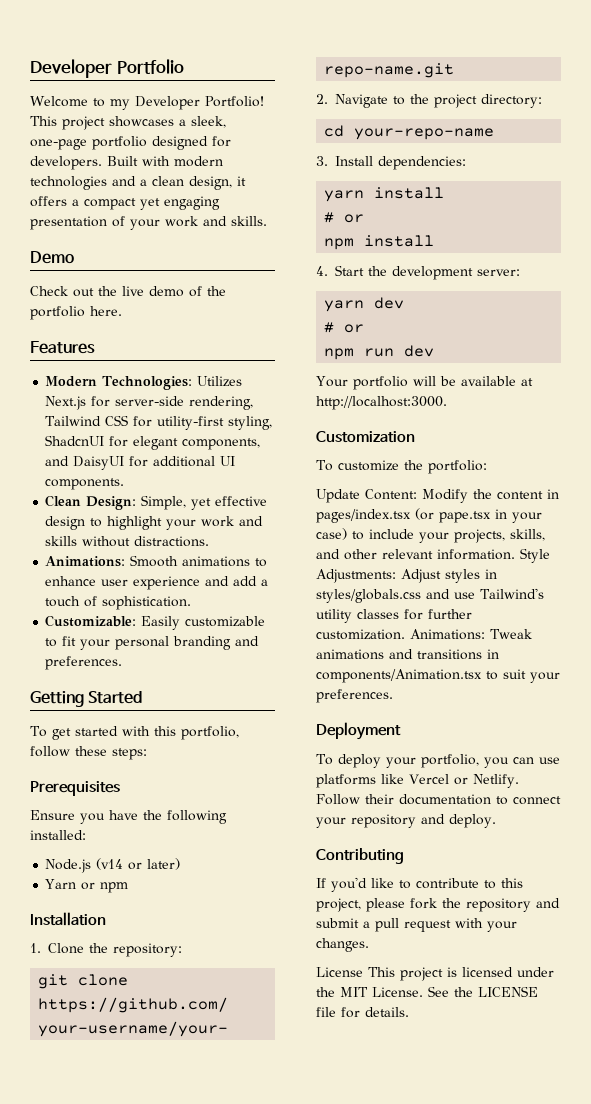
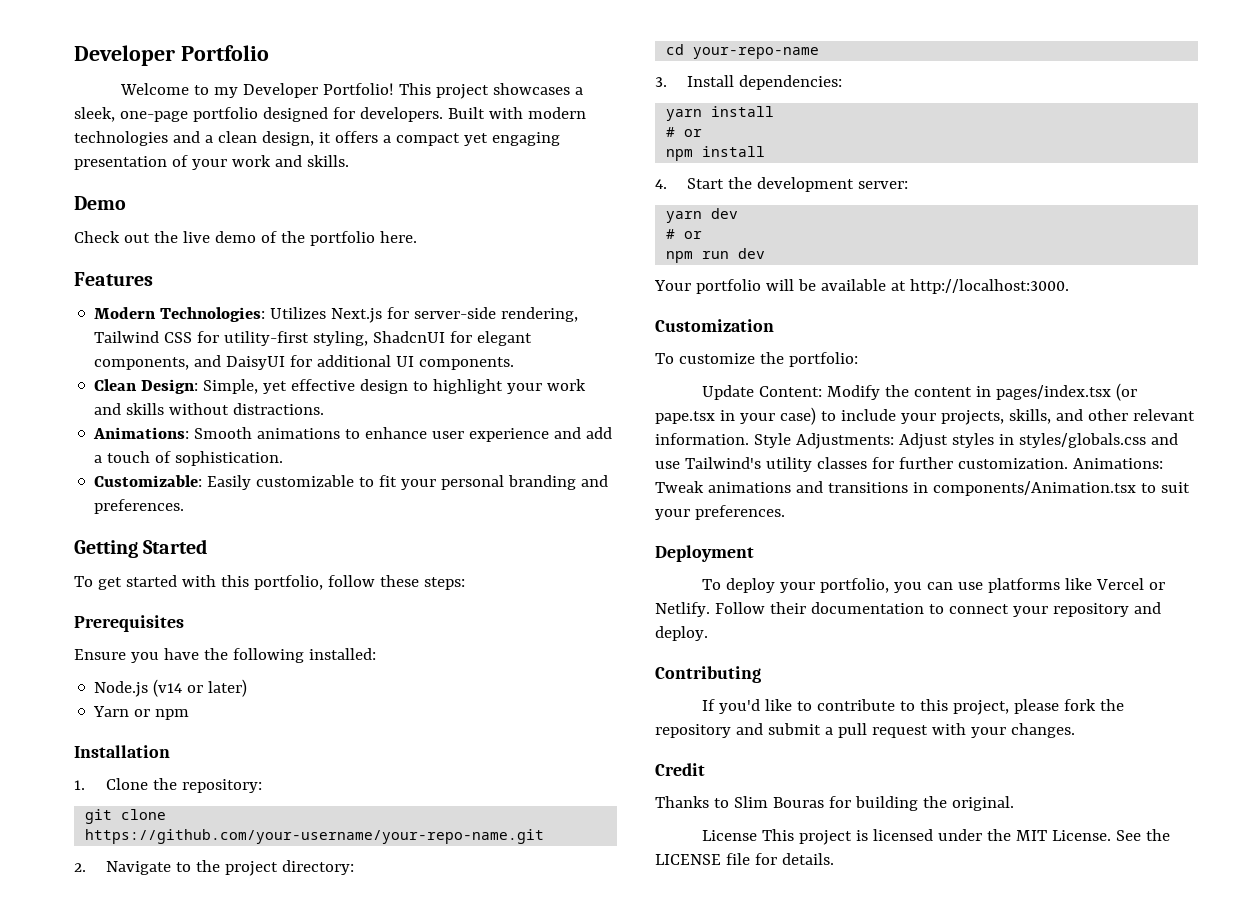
(369, 945) none -> [655,763,705,776] [655,796,1014,811] // Credit // Thanks to Slim Bouras for building the original.

